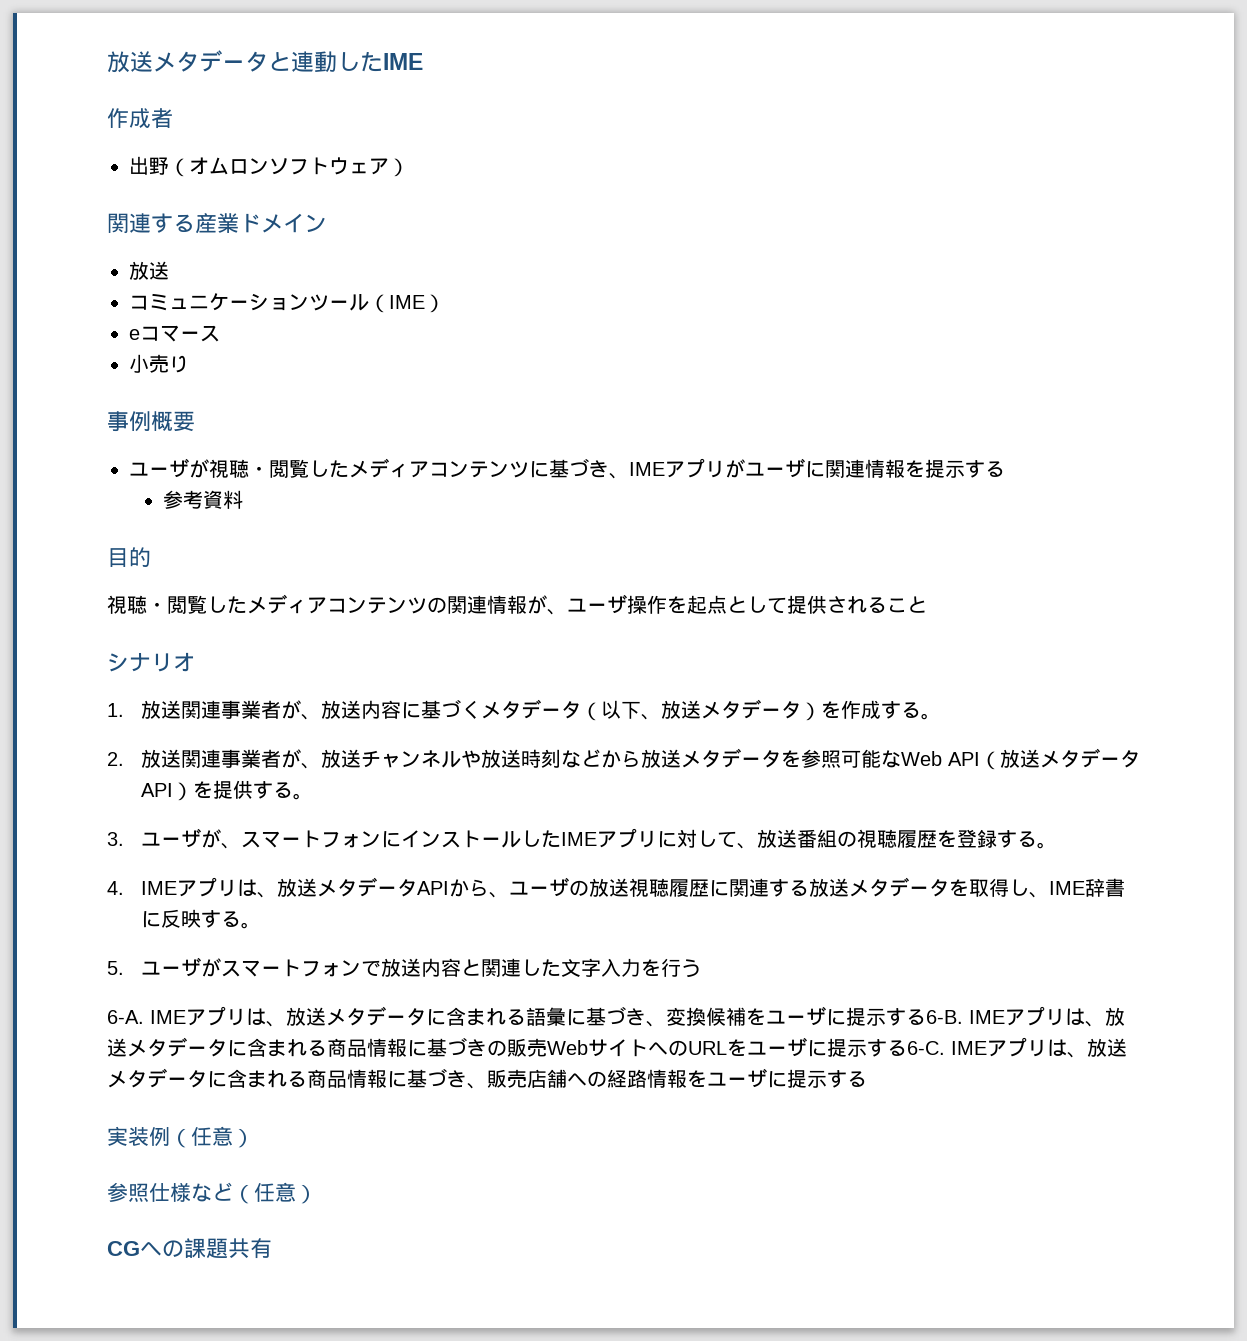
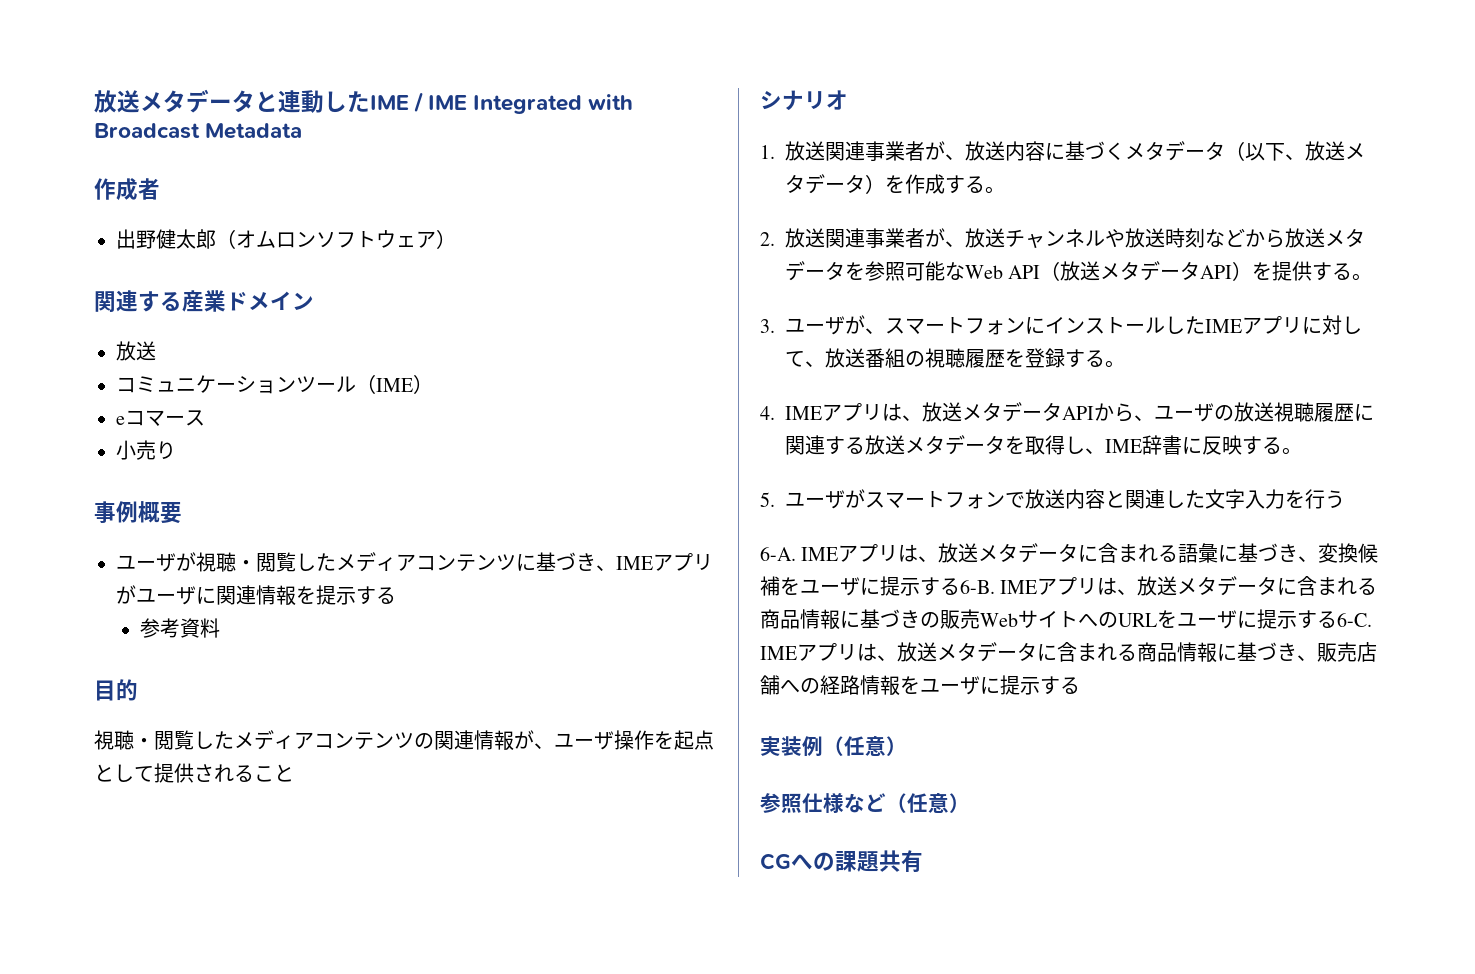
(423, 61) none -> [414,92,634,114] [94,123,303,139] / IME Integrated with Broadcast Metadata
(169, 166) none -> [156,229,216,249] 健太郎

